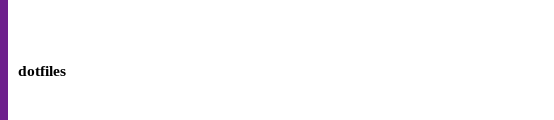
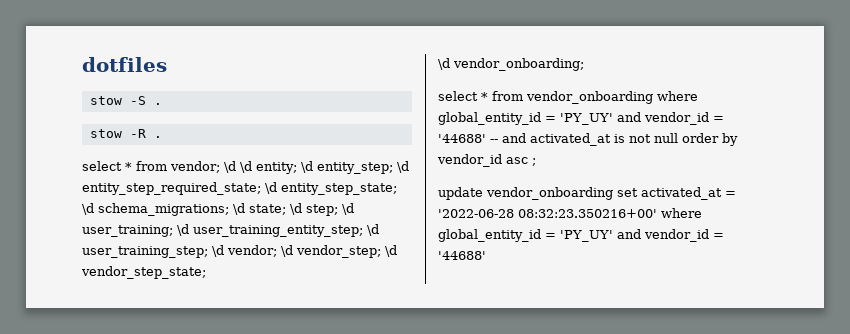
(66, 71) none -> [89,96,162,105] [89,129,162,138] [82,161,409,174] [82,182,397,195] [82,203,354,216] [82,224,379,237] [82,245,397,258] [81,266,206,279] [438,58,584,71] [438,91,698,104] [438,112,724,125] [438,133,738,146] [437,154,536,167] [438,187,736,200] [438,208,702,218] [438,229,724,242] [438,251,486,260] // stow -S . // stow -R . // select * from vendor; \d \d entity; \d entity_step; \d entity_step_required_state; \d entity_step_state; \d schema_migrations; \d state; \d step; \d user_training; \d user_training_entity_step; \d user_training_step; \d vendor; \d vendor_step; \d vendor_step_state; // \d vendor_onboarding; // select * from vendor_onboarding where global_entity_id = 'PY_UY' and vendor_id = '44688' -- and activated_at is not null order by vendor_id asc ; // update vendor_onboarding set activated_at = '2022-06-28 08:32:23.350216+00' where global_entity_id = 'PY_UY' and vendor_id = '44688'

